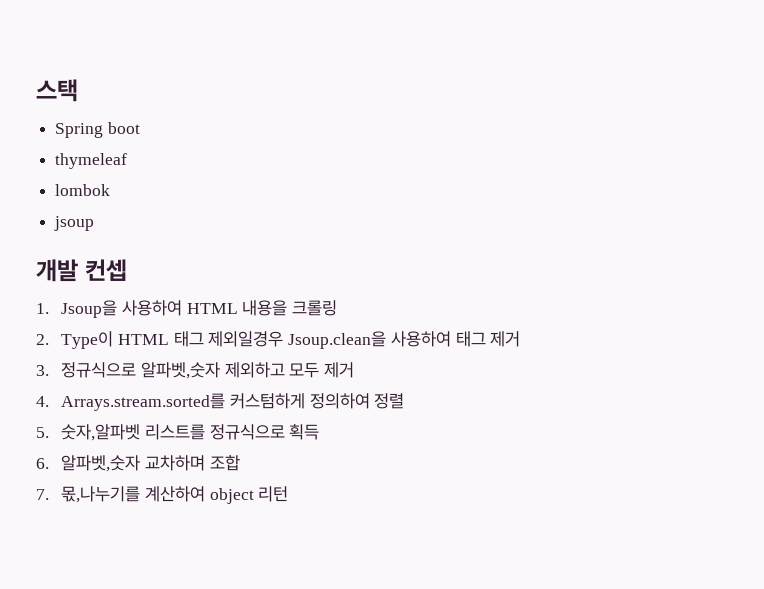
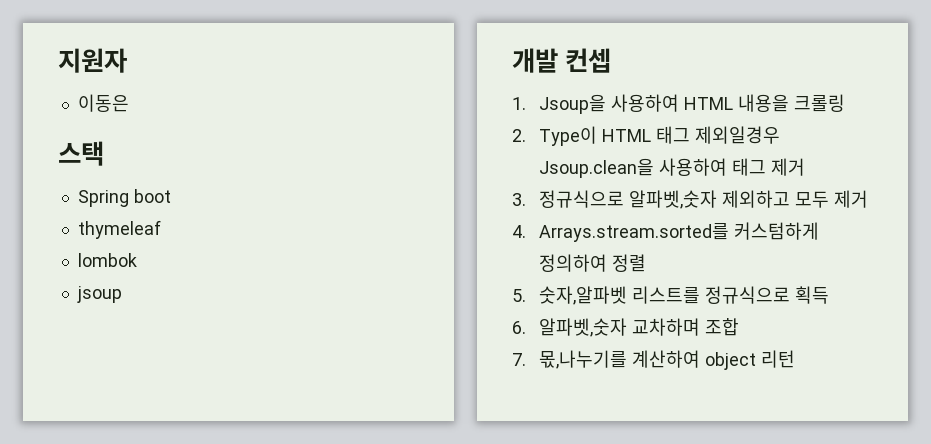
(36, 90) none -> [58,48,127,73] [77,94,129,112] 지원자 // 이동은 //

